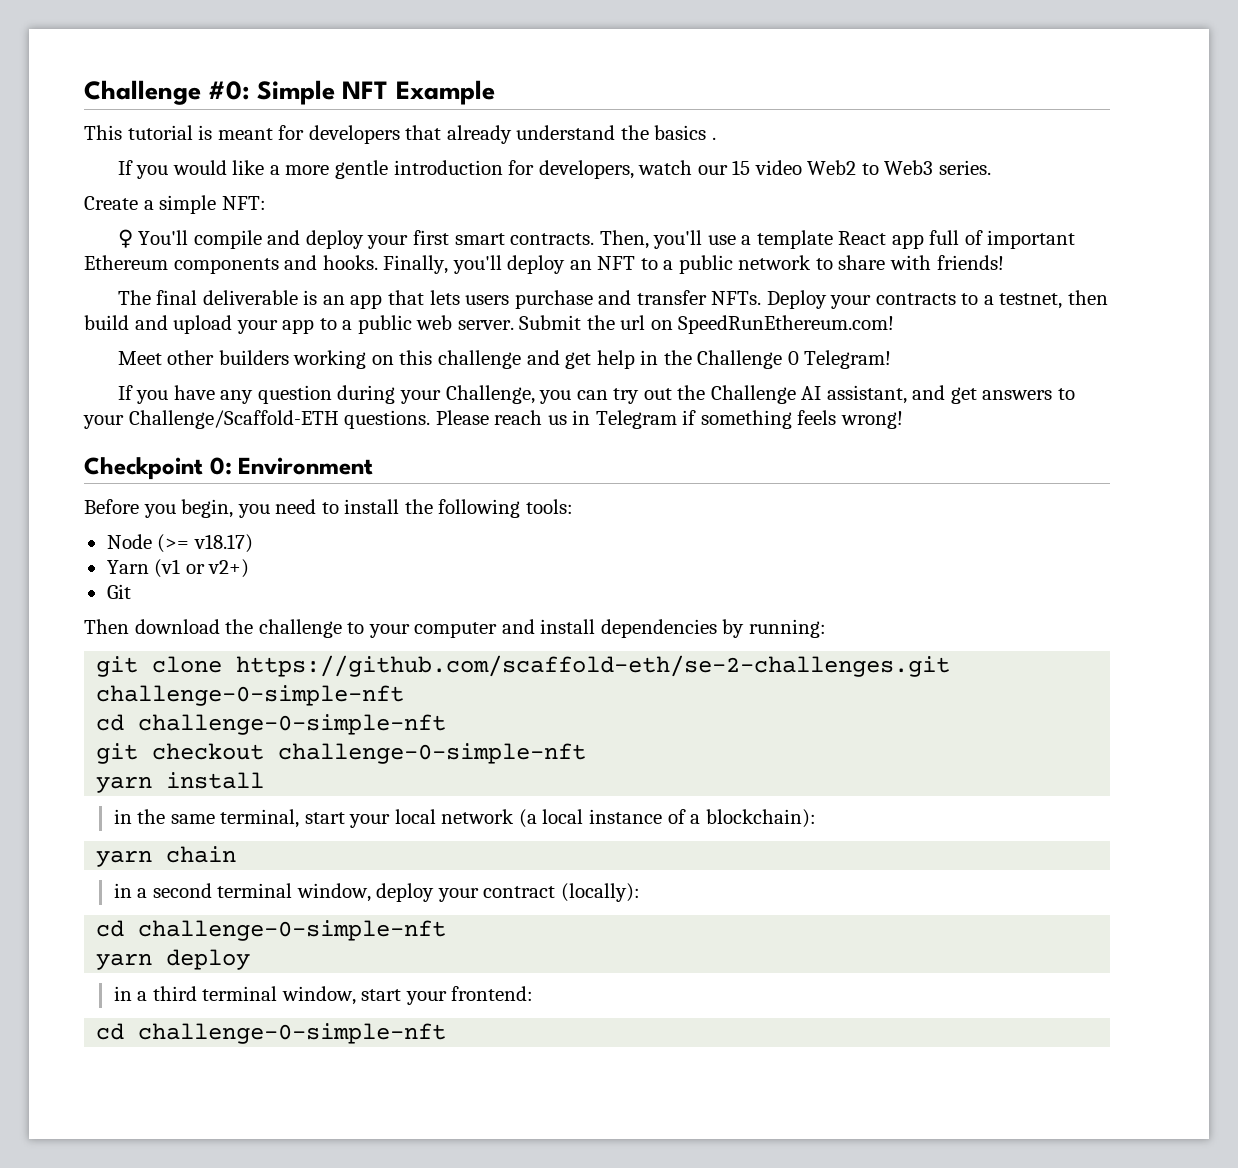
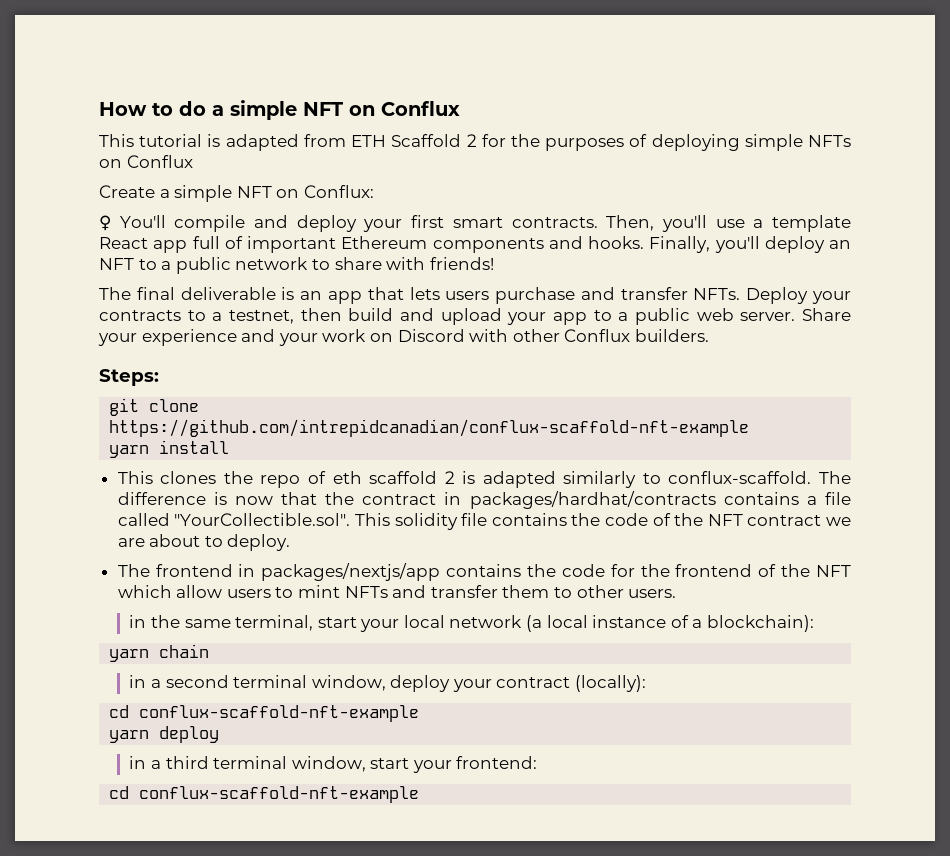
[84,80,495,105] [84,125,716,144] [117,160,991,179] Challenge #0: Simple NFT Example // This tutorial is meant for developers that already understand the basics . // If you would like a more gentle introduction for developers, watch our 15 video Web2 to Web3 series. -> [99,100,460,120] [99,134,851,151] [99,155,193,168] How to do a simple NFT on Conflux // This tutorial is adapted from ETH Scaffold 2 for the purposes of deploying simple NFTs on Conflux
[221,196,266,210] NFT: -> [236,185,374,198] NFT on Conflux:
[519,315,895,334] [117,350,892,369] [117,385,1075,404] [83,410,903,429] [84,457,374,480] [84,499,573,518] [106,534,253,553] [106,559,250,578] [106,584,131,599] [84,619,826,638] [96,655,951,677] [96,685,405,706] [96,714,447,735] [96,743,587,764] [96,772,265,793] Submit the url on SpeedRunEthereum.com! // Meet other builders working on this challenge and get help in the Challenge 0 Telegram! // If you have any question during your Challenge, you can try out the Challenge AI assistant, and get answers to your Challenge/Scaffold-ETH questions. Please reach us in Telegram if something feels wrong! // Checkpoint 0: Environment // Before you begin, you need to install the following tools: // Node (>= v18.17) // Yarn (v1 or v2+) // Git // Then download the challenge to your computer and install dependencies by running: // git clone https://github.com/scaffold-eth/se-2-challenges.git challenge-0-simple-nft // cd challenge-0-simple-nft // git checkout challenge-0-simple-nft // yarn install -> [801,308,851,321] [98,329,709,346] [99,369,159,386] [109,398,200,416] [109,419,750,437] [109,440,230,458] [117,471,851,488] [117,491,851,509] [117,513,852,530] [117,534,291,551] [117,563,852,581] [117,585,677,598] Share your experience and your work on Discord with other Conflux builders. // Steps: // git clone https://github.com/intrepidcanadian/conflux-scaffold-nft-example // yarn install // This clones the repo of eth scaffold 2 is adapted similarly to conflux-scaffold. The difference is now that the contract in packages/hardhat/contracts contains a file called "YourCollectible.sol". This solidity file contains the code of the NFT contract we are about to deploy. // The frontend in packages/nextjs/app contains the code for the frontend of the NFT which allow users to mint NFTs and transfer them to other users.
[138,920,447,941] challenge-0-simple-nft -> [139,705,420,722] conflux-scaffold-nft-example
[138,1023,447,1044] challenge-0-simple-nft -> [139,786,420,803] conflux-scaffold-nft-example

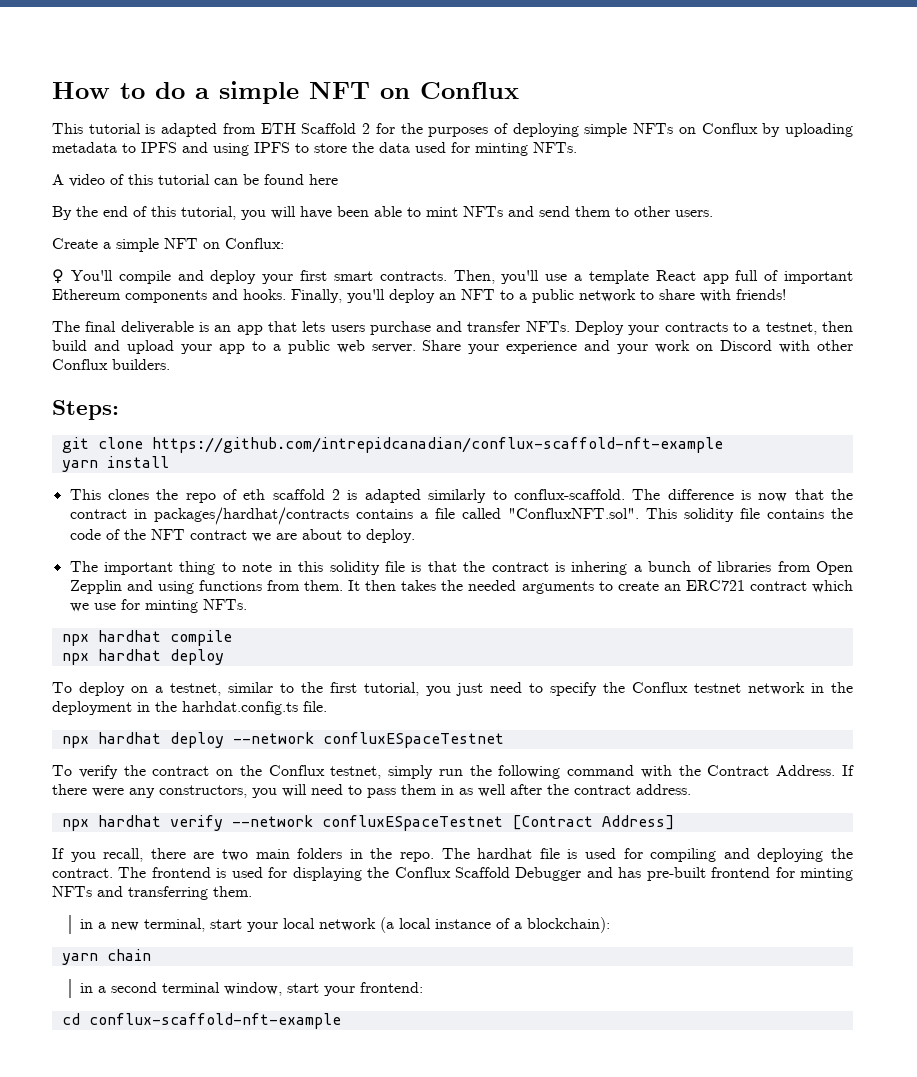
(193, 161) none -> [762,123,853,137] [52,142,577,156] [52,174,338,187] [52,206,713,220] by uploading metadata to IPFS and using IPFS to store the data used for minting NFTs. // A video of this tutorial can be found here // By the end of this tutorial, you will have been able to mint NFTs and send them to other users.
[174,513,351,526] "YourCollectible.sol". -> [507,508,639,519] "ConfluxNFT.sol".
[155,563,852,581] [117,585,677,598] [129,615,231,628] frontend in packages/nextjs/app contains the code for the frontend of the NFT which allow users to mint NFTs and transfer them to other users. // in the same -> [104,561,853,575] [69,580,854,594] [69,599,247,613] [61,630,232,646] [61,649,224,665] [52,682,854,696] [52,701,327,715] [61,732,504,748] [52,765,854,779] [52,784,691,798] [61,815,674,831] [52,848,854,862] [52,867,853,881] [52,886,252,900] [79,919,139,931] important thing to note in this solidity file is that the contract is inhering a bunch of libraries from Open Zepplin and using functions from them. It then takes the needed arguments to create an ERC721 contract which we use for minting NFTs. // npx hardhat compile // npx hardhat deploy // To deploy on a testnet, similar to the first tutorial, you just need to specify the Conflux testnet network in the deployment in the harhdat.config.ts file. // npx hardhat deploy --network confluxESpaceTestnet // To verify the contract on the Conflux testnet, simply run the following command with the Contract Address. If there were any constructors, you will need to pass them in as well after the contract address. // npx hardhat verify --network confluxESpaceTestnet [Contract Address] // If you recall, there are two main folders in the repo. The hardhat file is used for compiling and deploying the contract. The frontend is used for displaying the Conflux Scaffold Debugger and has pre-built frontend for minting NFTs and transferring them. // in a new
[390,675,647,692] [109,705,420,722] [109,726,220,743] [129,756,366,772] deploy your contract (locally): // cd conflux-scaffold-nft-example // yarn deploy // in a third terminal window, -> (282, 989) none

